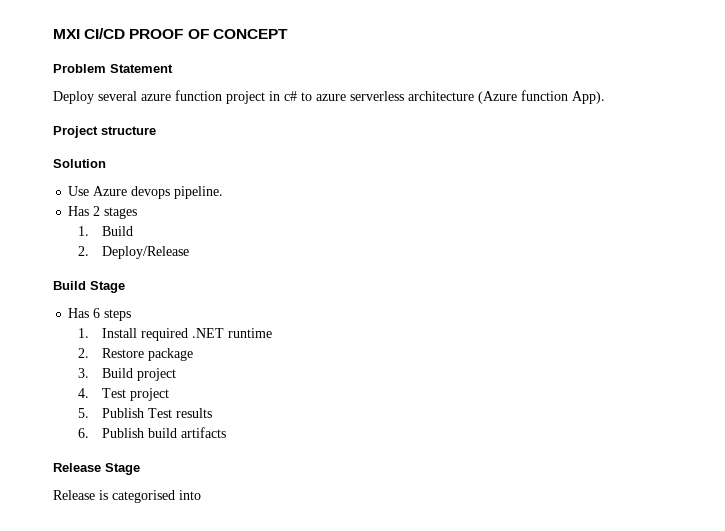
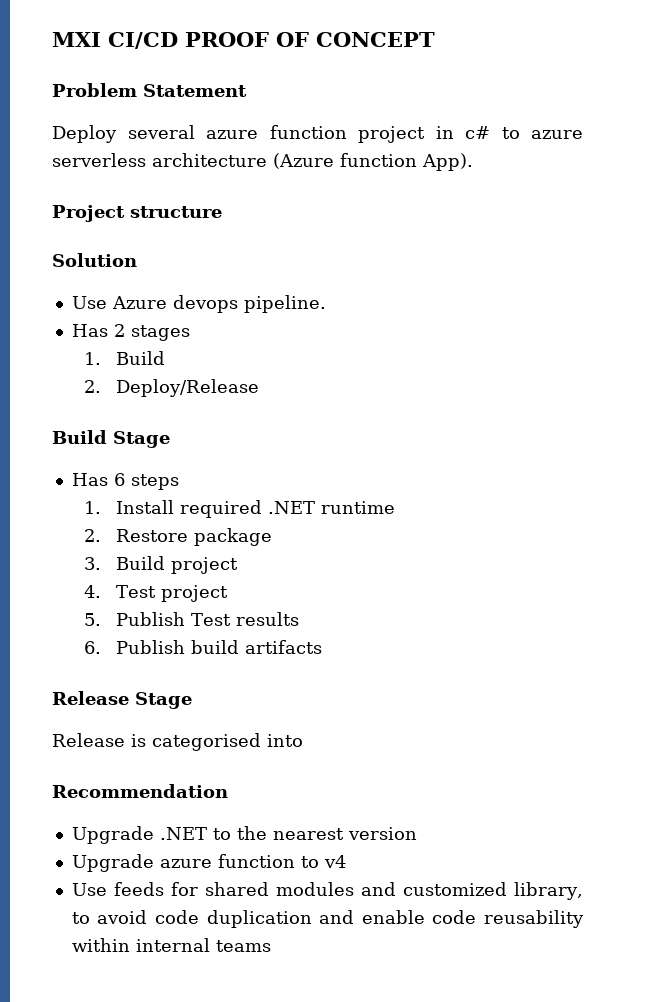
(201, 495) none -> [52,784,228,798] [71,826,417,844] [71,854,346,872] [71,882,584,900] [71,910,585,928] [71,938,271,952] // Recommendation // Upgrade .NET to the nearest version // Upgrade azure function to v4 // Use feeds for shared modules and customized library, to avoid code duplication and enable code reusability within internal teams

